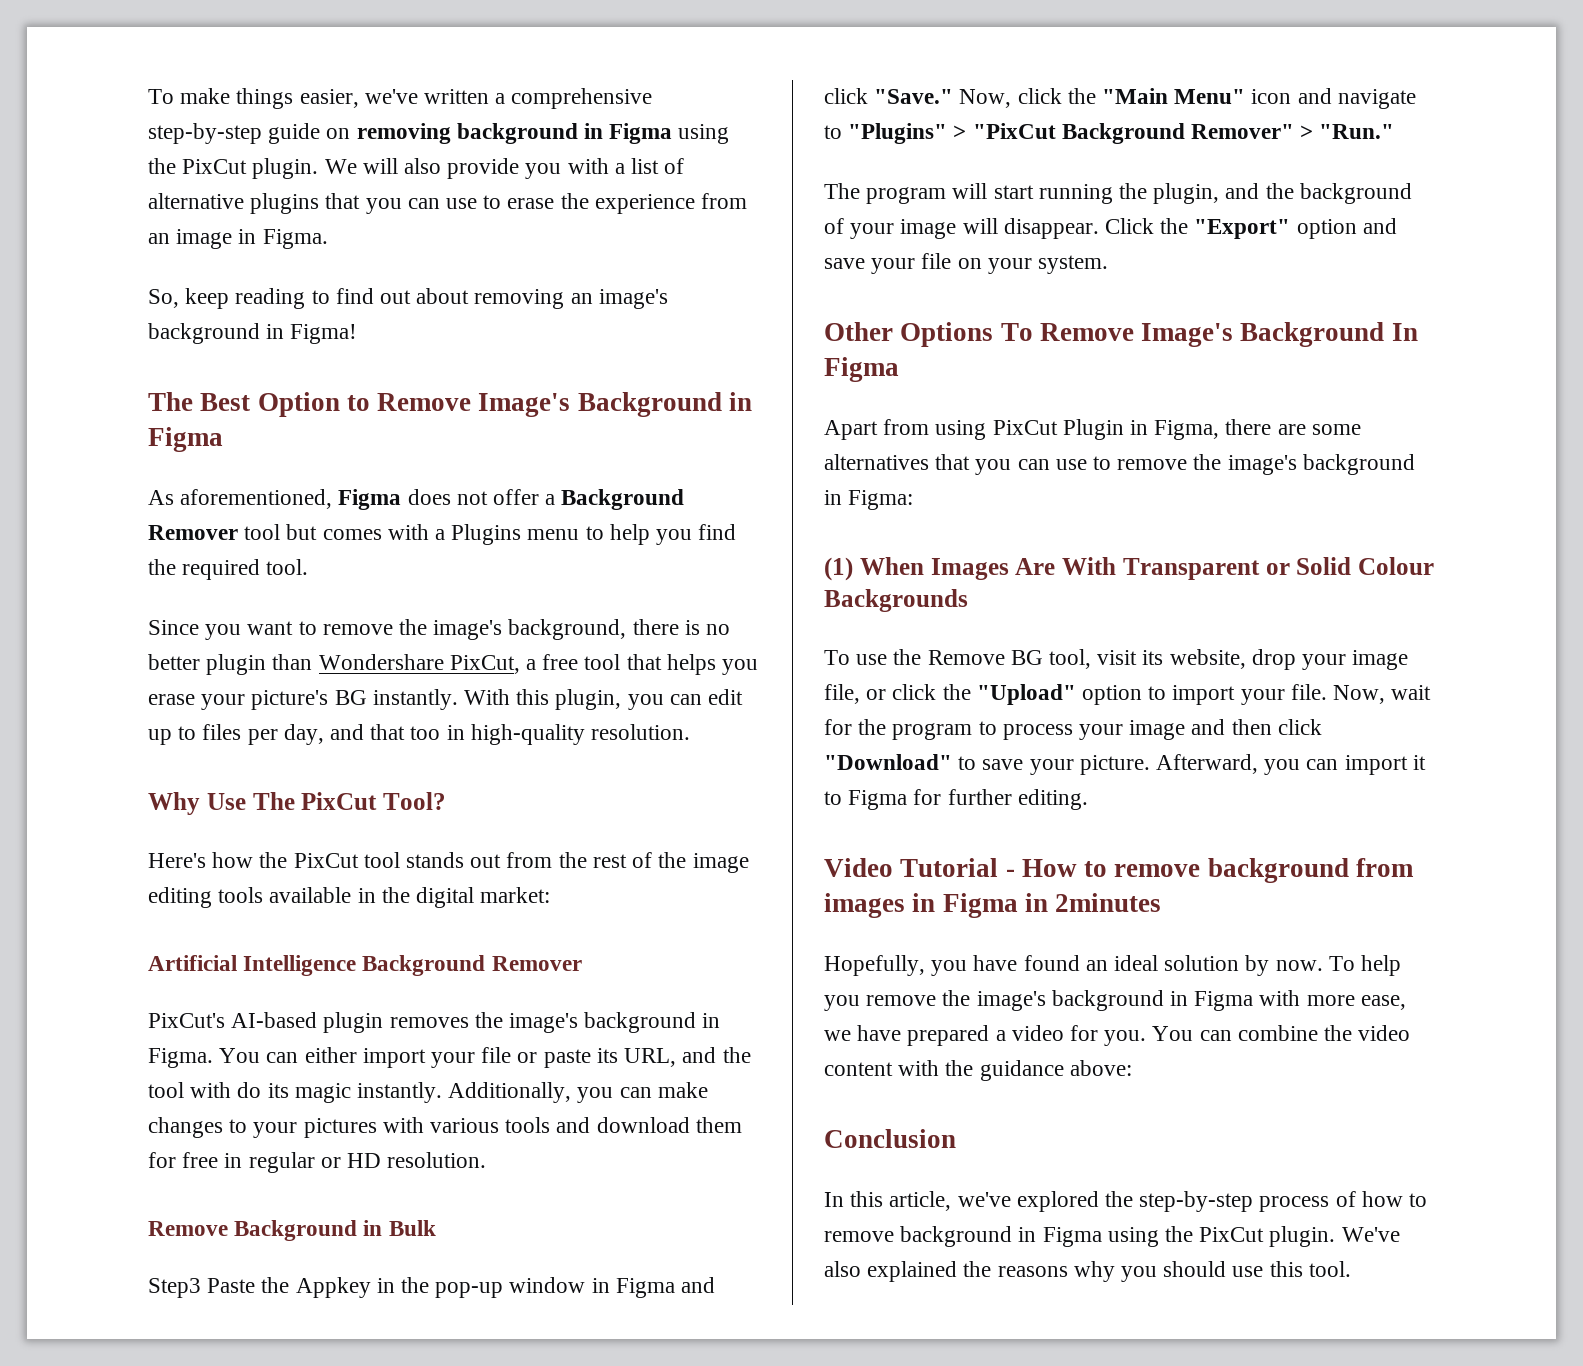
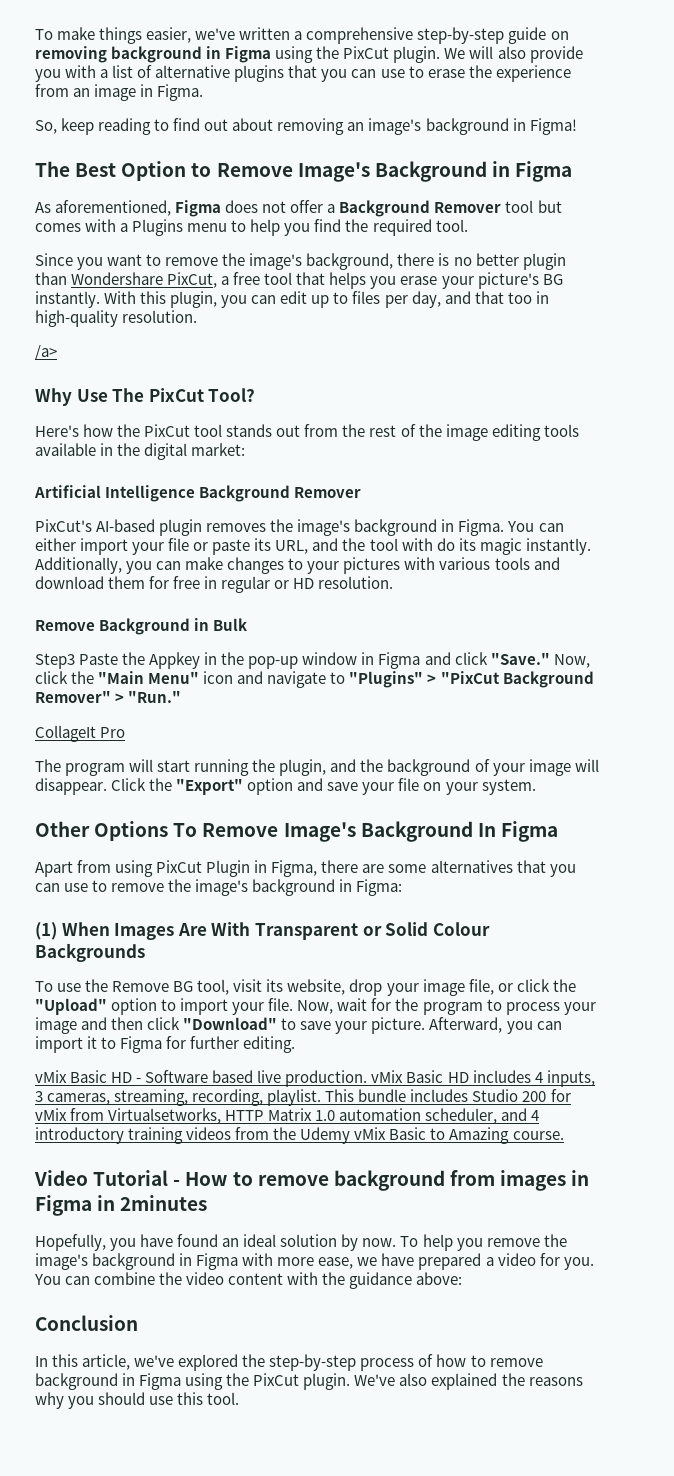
(691, 732) none -> [35,345,57,360] // /a>
(1395, 131) none -> [35,725,126,742] // CollageIt Pro
(1088, 799) none -> [35,1070,595,1087] [35,1089,571,1106] [35,1108,540,1124] [35,1127,564,1144] // vMix Basic HD - Software based live production. vMix Basic HD includes 4 inputs, 3 cameras, streaming, recording, playlist. This bundle includes Studio 200 for vMix from Virtualsetworks, HTTP Matrix 1.0 automation scheduler, and 4 introductory training videos from the Udemy vMix Basic to Amazing course.

